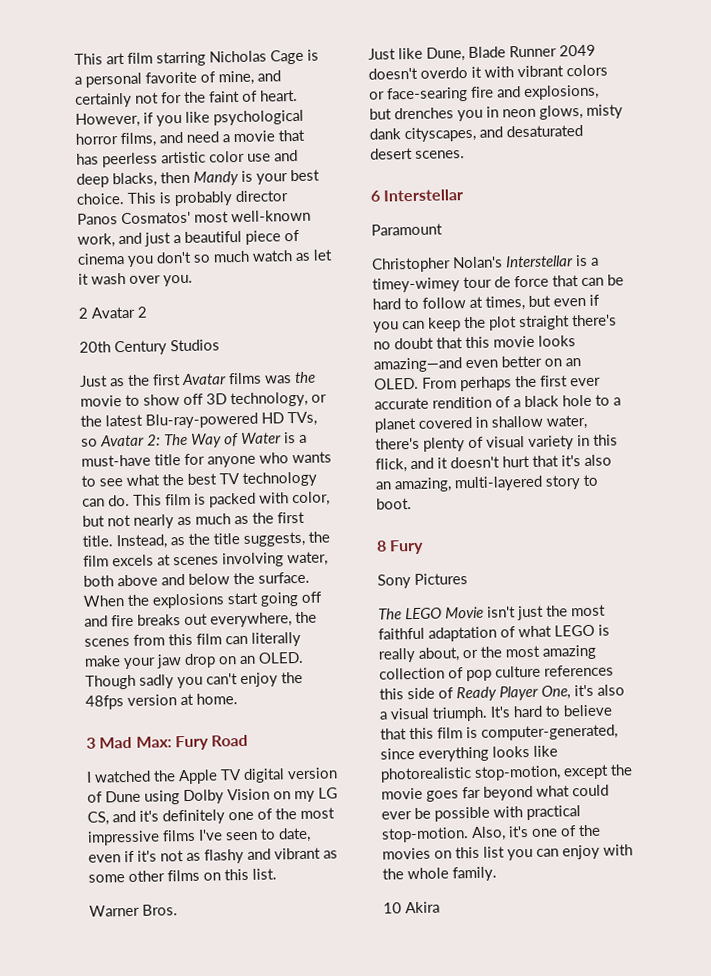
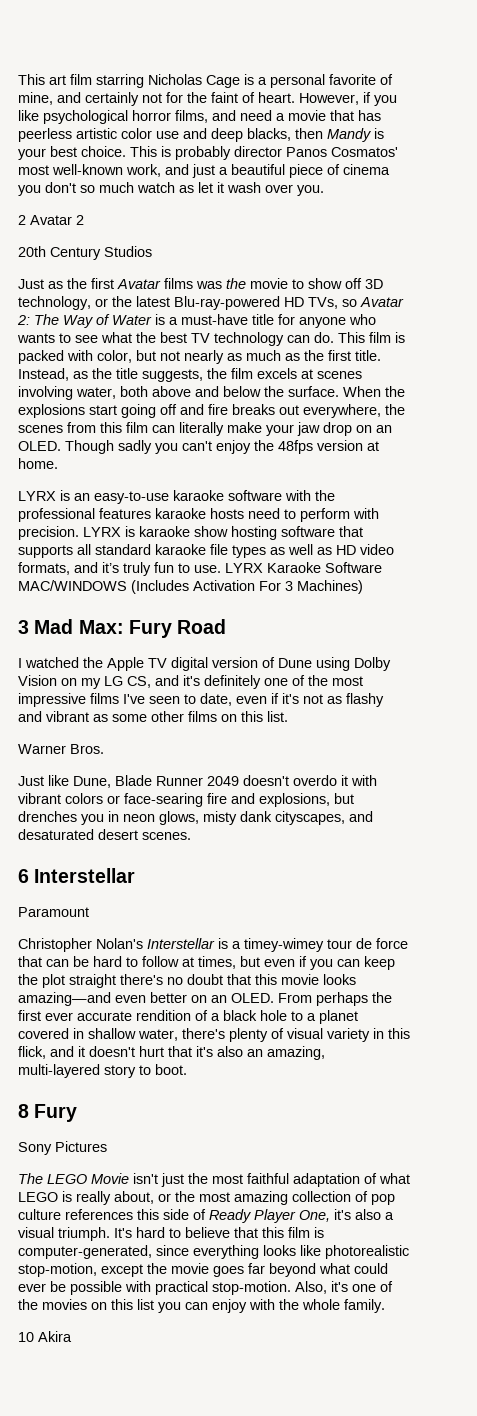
(238, 699) none -> [18,490,335,504] [18,508,379,522] [18,526,363,540] [18,544,394,558] [18,562,382,576] [18,580,363,594] // LYRX is an easy-to-use karaoke software with the professional features karaoke hosts need to perform with precision. LYRX is karaoke show hosting software that supports all standard karaoke file types as well as HD video formats, and it’s truly fun to use. LYRX Karaoke Software MAC/WINDOWS (Includes Activation For 3 Machines)

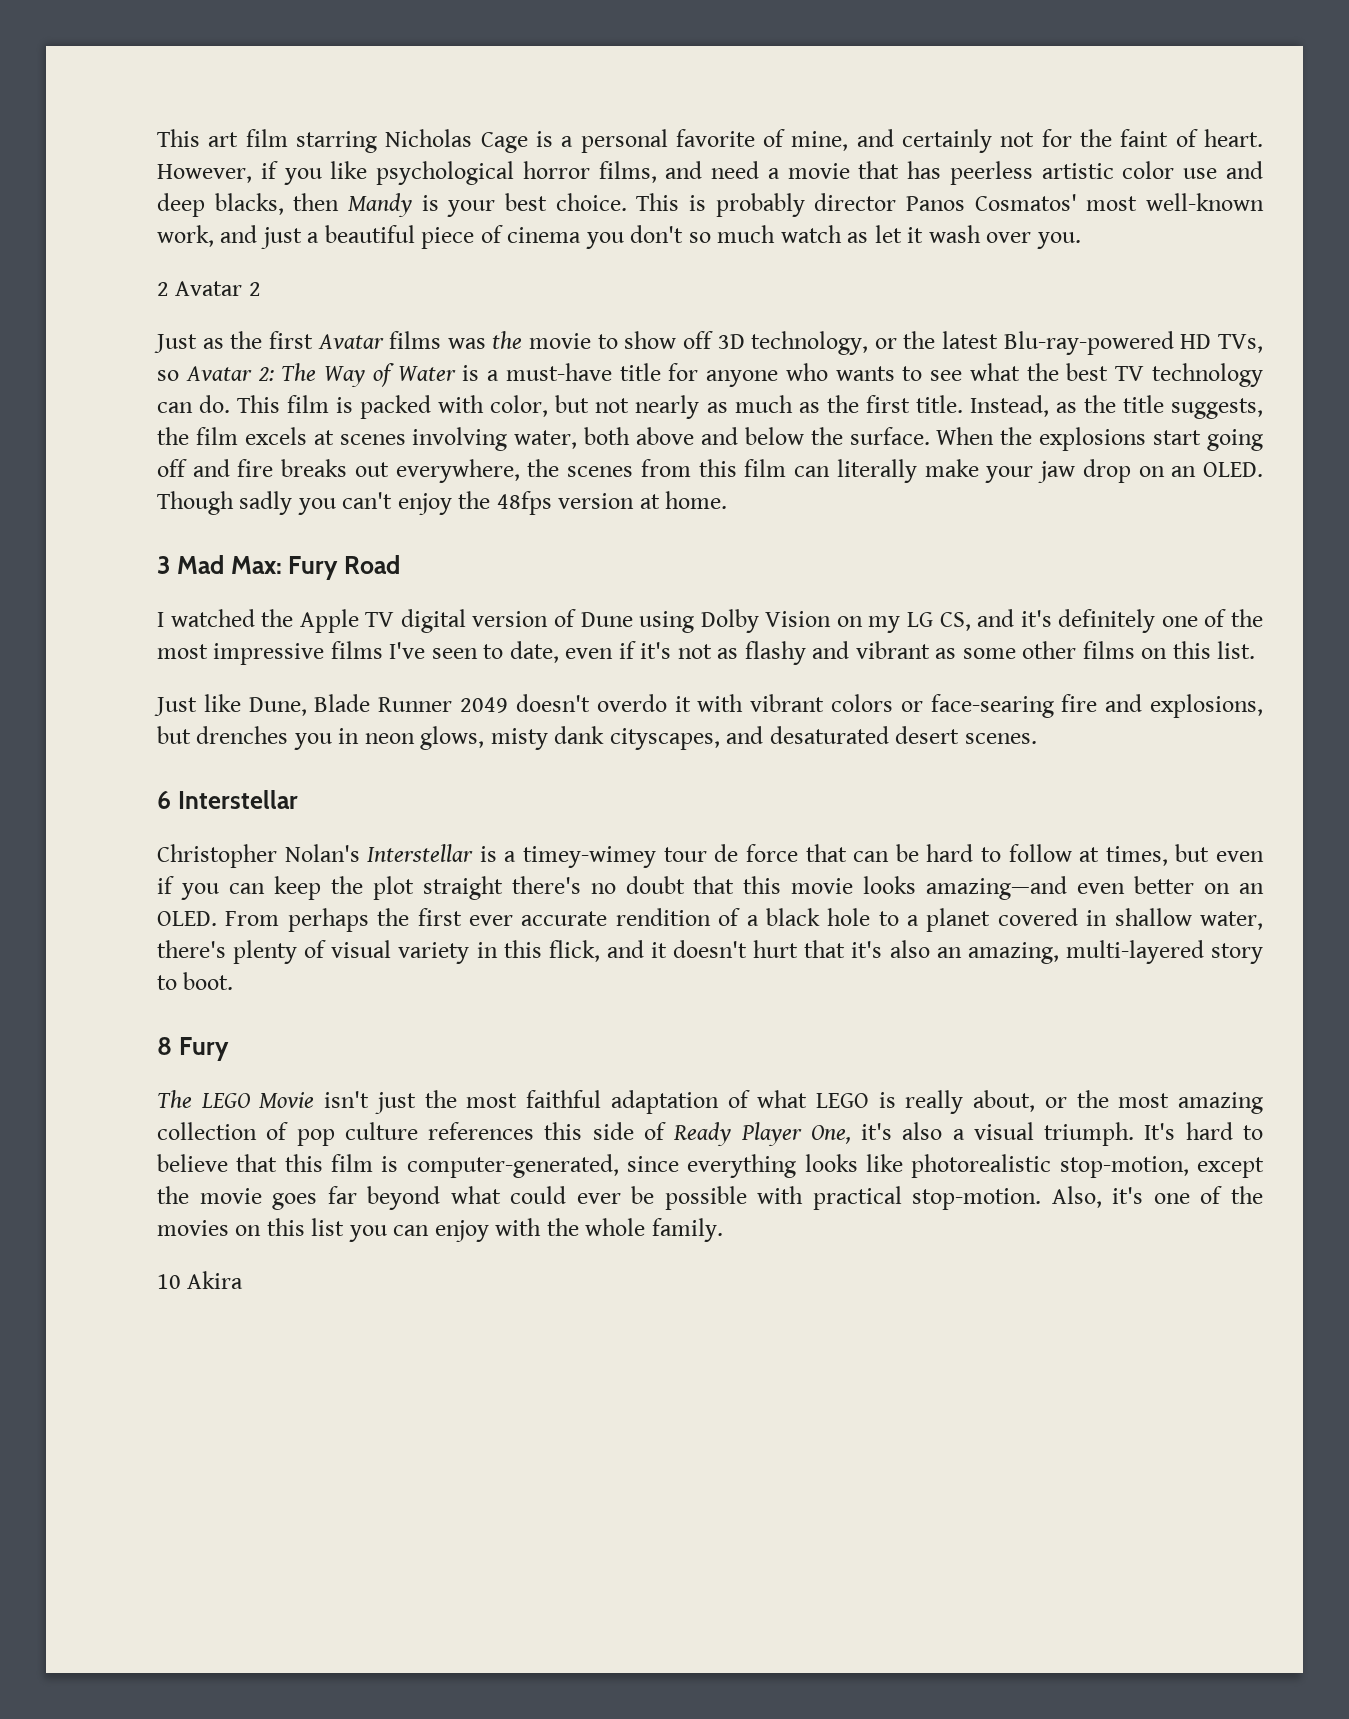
[18,246,152,260] // 20th Century Studios -> (261, 289) none
[18,490,335,504] [18,508,379,522] [18,526,363,540] [18,544,394,558] [18,562,382,576] [18,580,363,594] // LYRX is an easy-to-use karaoke software with the professional features karaoke hosts need to perform with precision. LYRX is karaoke show hosting software that supports all standard karaoke file types as well as HD video formats, and it’s truly fun to use. LYRX Karaoke Software MAC/WINDOWS (Includes Activation For 3 Machines) -> (728, 500) none
[18,744,104,754] // Warner Bros. -> (1256, 650) none
[18,907,89,917] // Paramount -> (298, 799) none
[18,1141,107,1155] // Sony Pictures -> (229, 1049) none

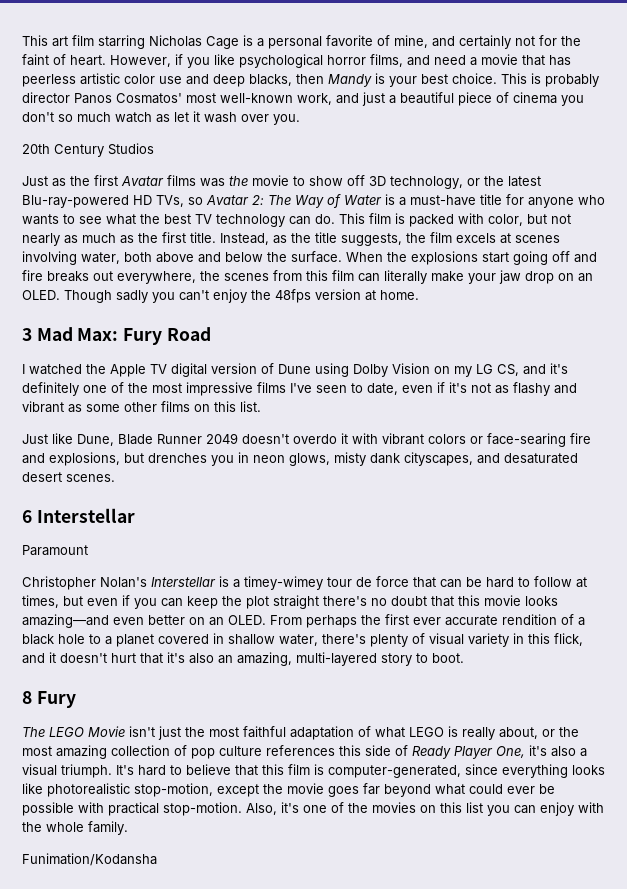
[157,281,261,296] 2 Avatar 2 -> [22,143,154,157] 20th Century Studios
(298, 799) none -> [22,545,88,556] // Paramount
[157,1271,244,1289] 10 Akira -> [22,853,157,866] Funimation/Kodansha

